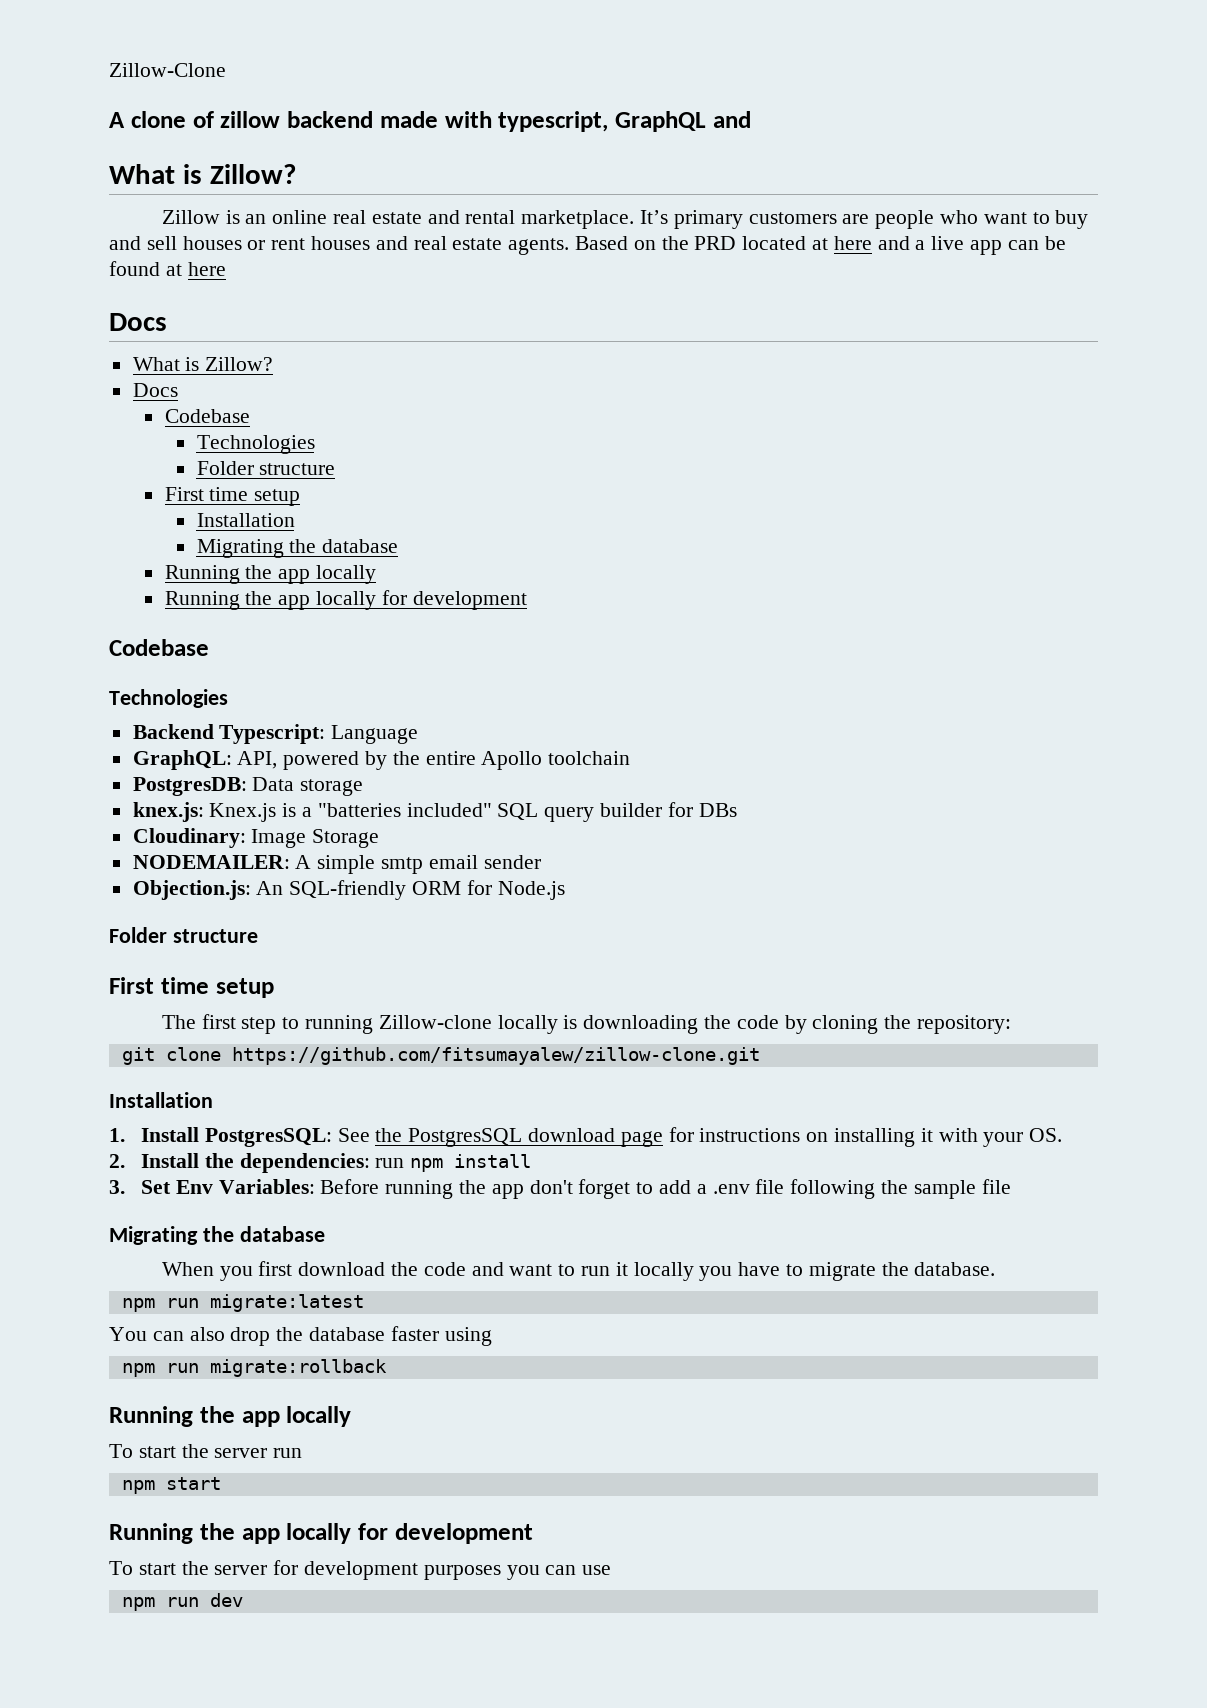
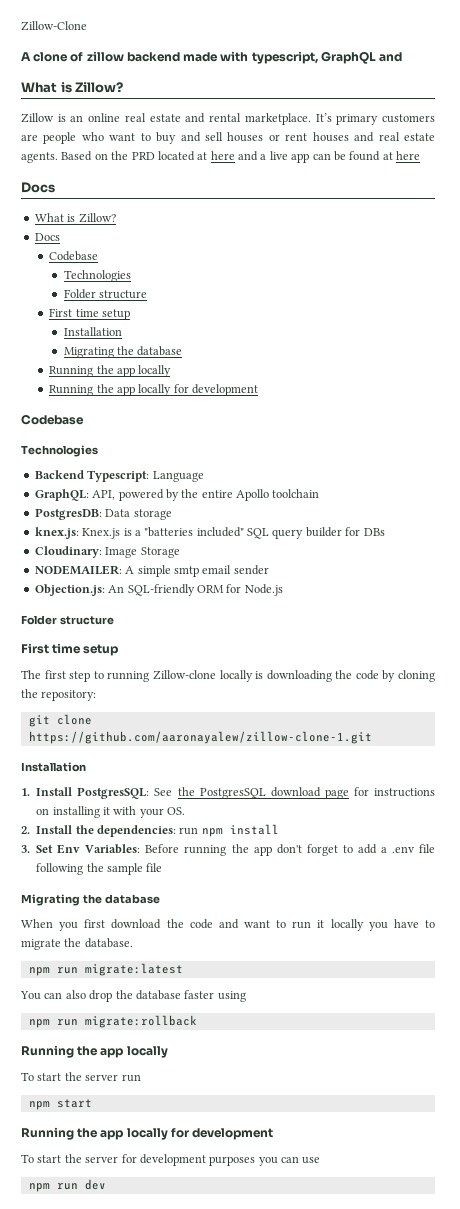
[231,1047,760,1065] https://github.com/fitsumayalew/zillow-clone.git -> [28,731,372,744] https://github.com/aaronayalew/zillow-clone-1.git

